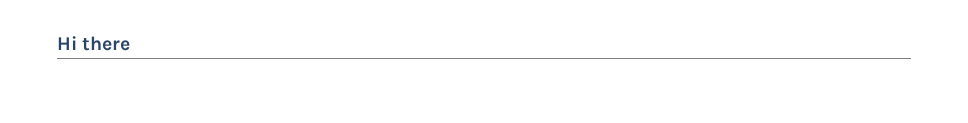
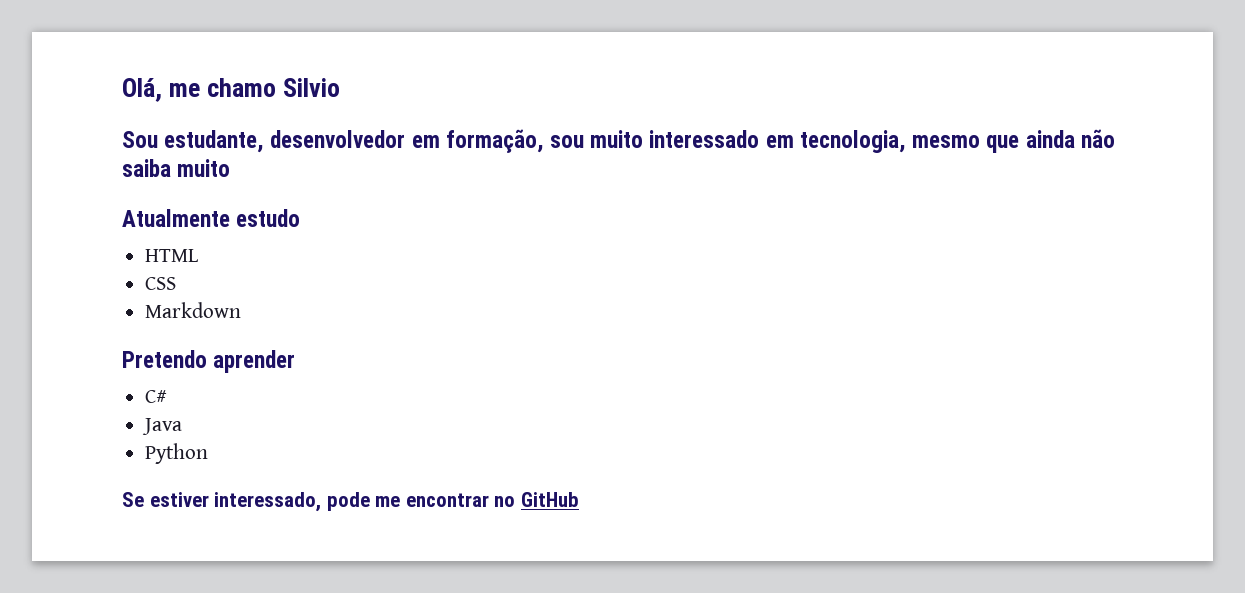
[57,36,131,51] Hi there -> [122,78,341,102] [122,129,1115,153] [122,159,231,177] [122,209,301,227] [145,249,199,262] [145,277,177,290] [145,302,242,318] [122,350,296,373] [145,390,168,403] [142,418,183,435] [145,443,209,464] [122,492,579,512] Olá, me chamo Silvio // Sou estudante, desenvolvedor em formação, sou muito interessado em tecnologia, mesmo que ainda não saiba muito // Atualmente estudo // HTML // CSS // Markdown // Pretendo aprender // C# // Java // Python // Se estiver interessado, pode me encontrar no GitHub

